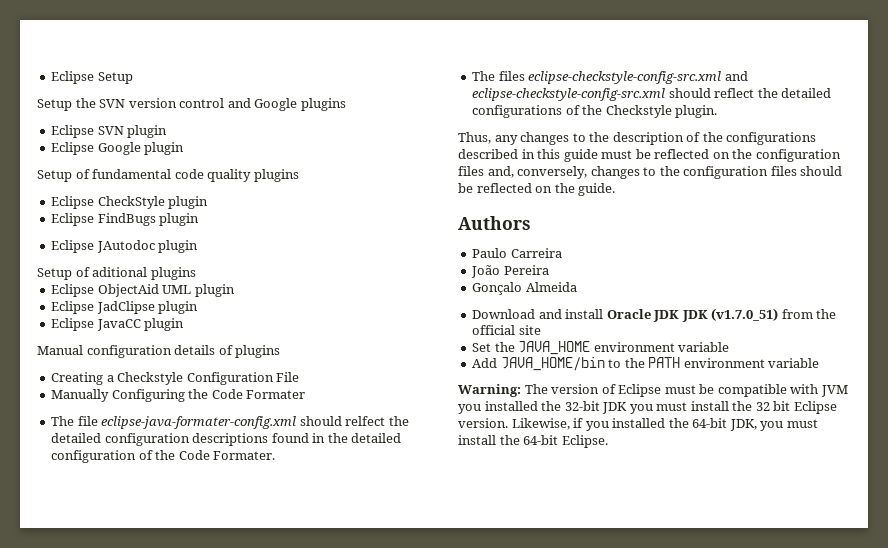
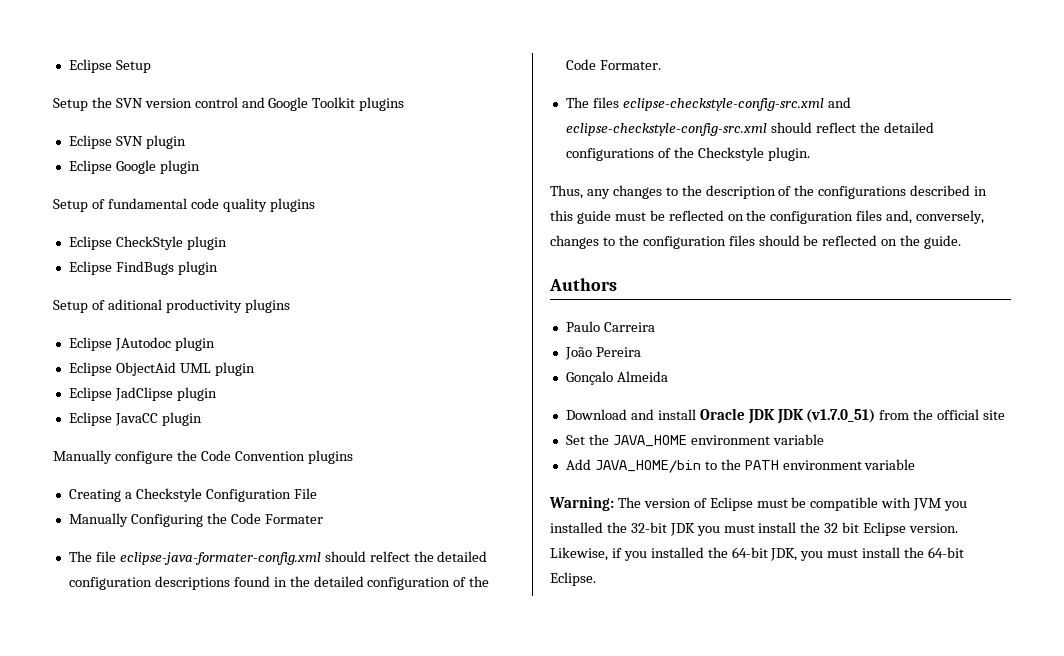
(298, 104) none -> [312,97,356,108] Toolkit
(200, 219) none -> [53,299,290,313] // Setup of aditional productivity plugins
[37,267,196,280] // Setup of aditional plugins -> (215, 344) none
[37,345,233,358] Manual configuration details of -> [53,450,305,464] Manually configure the Code Convention

